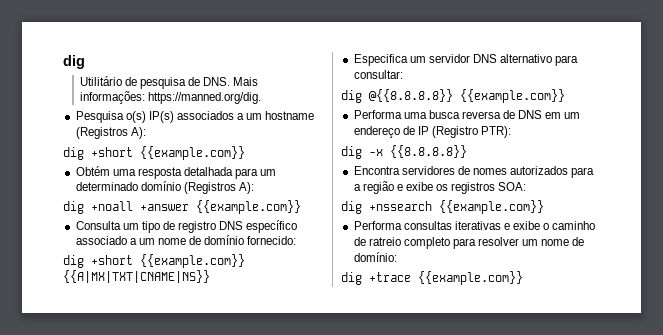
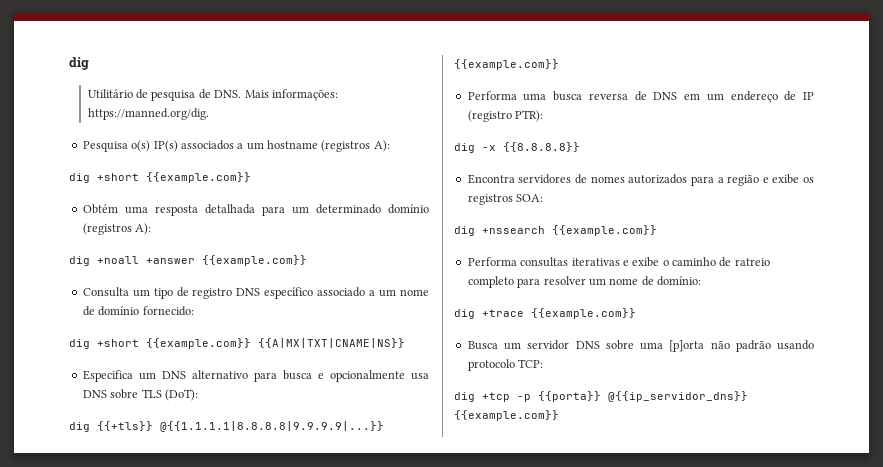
[75,127,128,139] (Registros -> [321,140,371,152] (registros
[183,182,236,194] (Registros -> [82,223,132,235] (registros
[428,54,470,63] servidor -> (156, 376) none
[353,70,403,79] [341,89,453,103] consultar: // dig @{{8.8.8.8}} -> [282,370,429,382] [82,389,198,401] [69,421,384,432] busca e opcionalmente usa DNS sobre TLS (DoT): // dig {{+tls}} @{{1.1.1.1|8.8.8.8|9.9.9.9|...}}
[431,126,478,138] (Registro -> [467,110,512,122] (registro
(523, 278) none -> [467,340,814,352] [467,359,544,371] [454,391,748,402] [454,410,559,421] // Busca um servidor DNS sobre uma [p]orta não padrão usando protocolo TCP: // dig +tcp -p {{porta}} @{{ip_servidor_dns}} {{example.com}}

